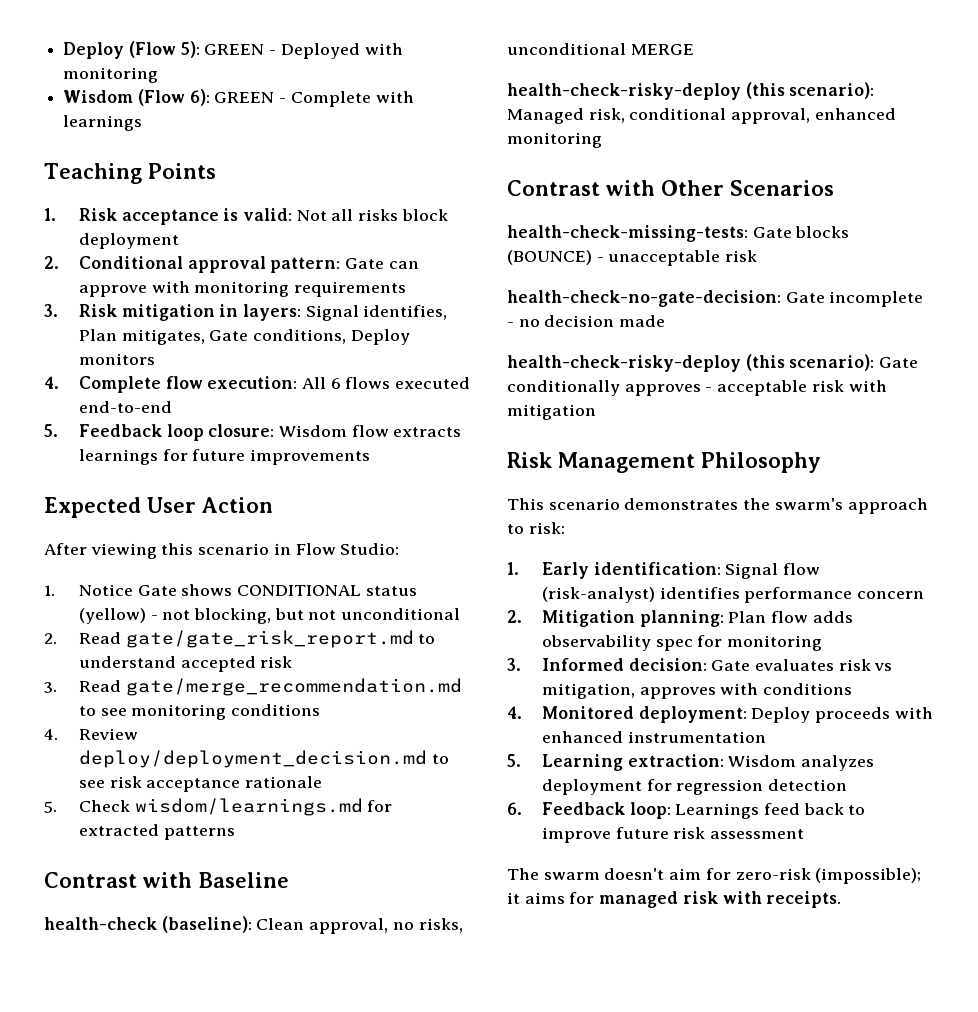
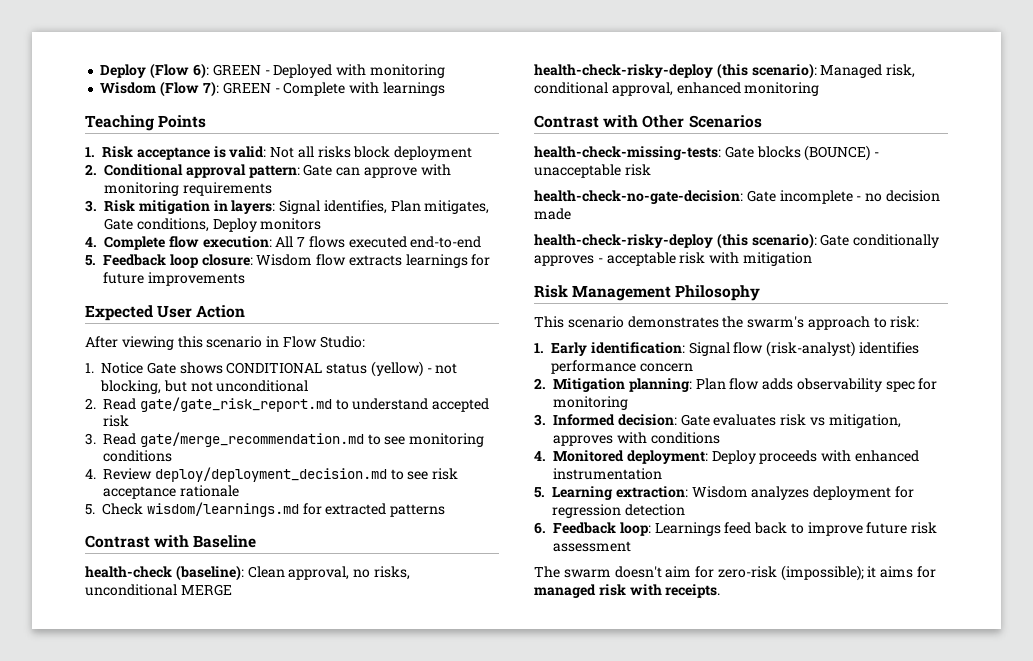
[180,41,200,58] 5): -> [192,63,209,79] 6):
[189,89,210,106] 6): -> [202,81,219,97] 7):
[330,378,341,389] 6 -> [297,237,306,247] 7

